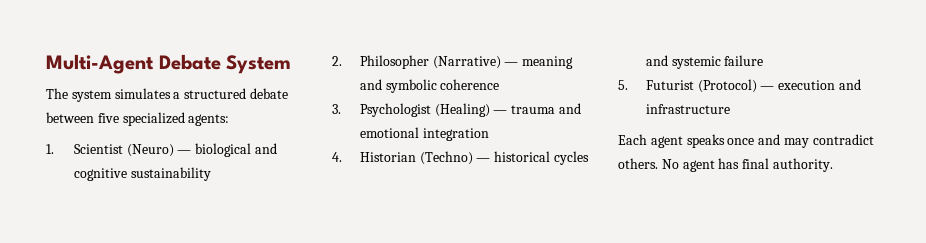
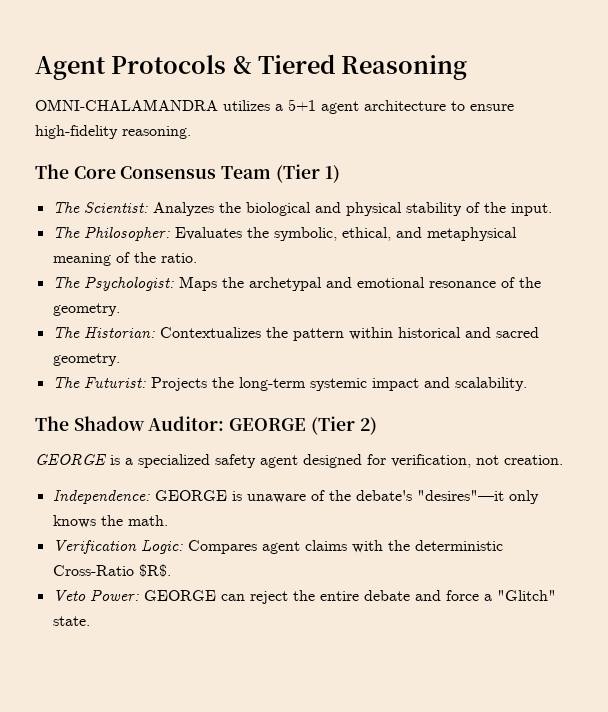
[46,54,292,74] [46,88,288,102] [46,112,230,126] [46,143,277,157] [73,167,211,181] [332,55,574,69] [359,79,500,93] [332,103,581,117] [359,127,489,141] [332,151,589,165] [645,55,764,69] [618,79,861,93] [645,104,730,114] [618,134,874,148] [618,158,833,172] Multi-Agent Debate System // The system simulates a structured debate between five specialized agents: // 1. Scientist (Neuro) — biological and cognitive sustainability // 2. Philosopher (Narrative) — meaning and symbolic coherence // 3. Psychologist (Healing) — trauma and emotional integration // 4. Historian (Techno) — historical cycles and systemic failure // 5. Futurist (Protocol) — execution and infrastructure // Each agent speaks once and may contradict others. No agent has final authority. -> [35,54,468,80] [35,99,514,114] [35,125,191,139] [35,164,340,183] [52,202,552,216] [52,226,517,241] [52,252,197,266] [52,276,541,291] [52,303,120,316] [52,327,539,341] [52,353,120,366] [52,377,527,391] [35,416,377,435] [35,454,563,468] [52,490,539,504] [52,515,168,528] [52,540,503,554] [52,564,171,577] [52,589,556,604] [52,616,90,626] Agent Protocols & Tiered Reasoning // OMNI-CHALAMANDRA utilizes a 5+1 agent architecture to ensure high-fidelity reasoning. // The Core Consensus Team (Tier 1) // The Scientist: Analyzes the biological and physical stability of the input. // The Philosopher: Evaluates the symbolic, ethical, and metaphysical meaning of the ratio. // The Psychologist: Maps the archetypal and emotional resonance of the geometry. // The Historian: Contextualizes the pattern within historical and sacred geometry. // The Futurist: Projects the long-term systemic impact and scalability. // The Shadow Auditor: GEORGE (Tier 2) // GEORGE is a specialized safety agent designed for verification, not creation. // Independence: GEORGE is unaware of the debate's "desires"—it only knows the math. // Verification Logic: Compares agent claims with the deterministic Cross-Ratio $R$. // Veto Power: GEORGE can reject the entire debate and force a "Glitch" state.

